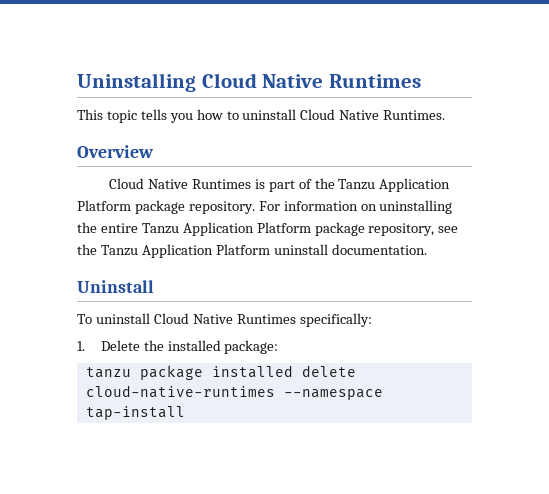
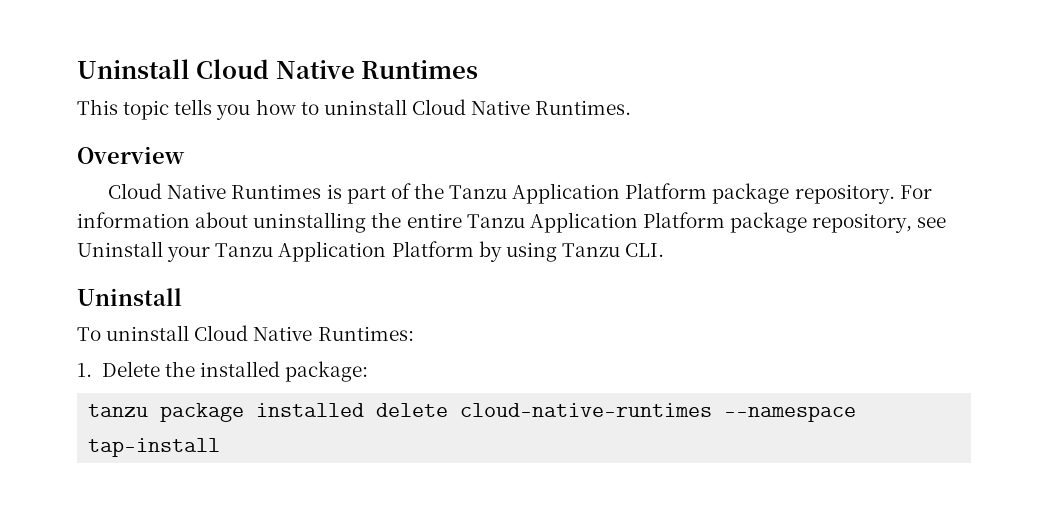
[77,73,196,92] Uninstalling -> [77,59,190,79] Uninstall
[360,204,377,211] on -> [195,212,249,228] about
[77,244,427,258] the Tanzu Application Platform uninstall documentation. -> [77,241,665,262] Uninstall your Tanzu Application Platform by using Tanzu CLI.
[236,313,372,327] Runtimes specifically: -> [317,326,414,341] Runtimes:

